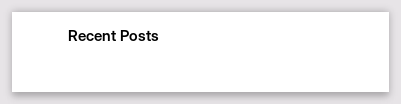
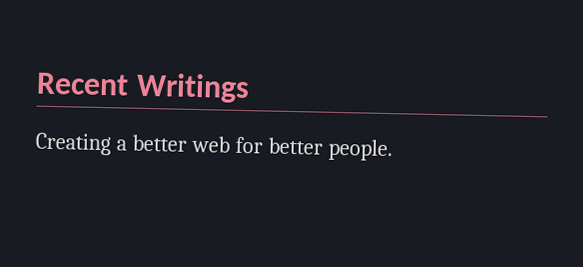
[120,30,160,41] Posts -> [135,72,250,104] [35,132,393,162] Writings // Creating a better web for better people.

